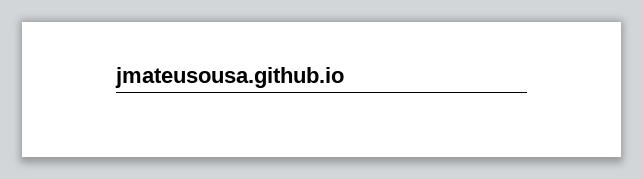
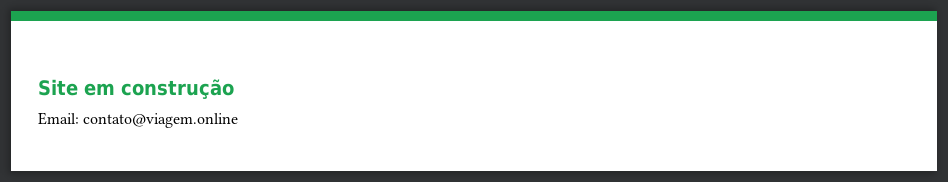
[115,67,344,88] jmateusousa.github.io -> [38,79,234,99] [38,112,239,128] Site em construção // Email: contato@viagem.online

